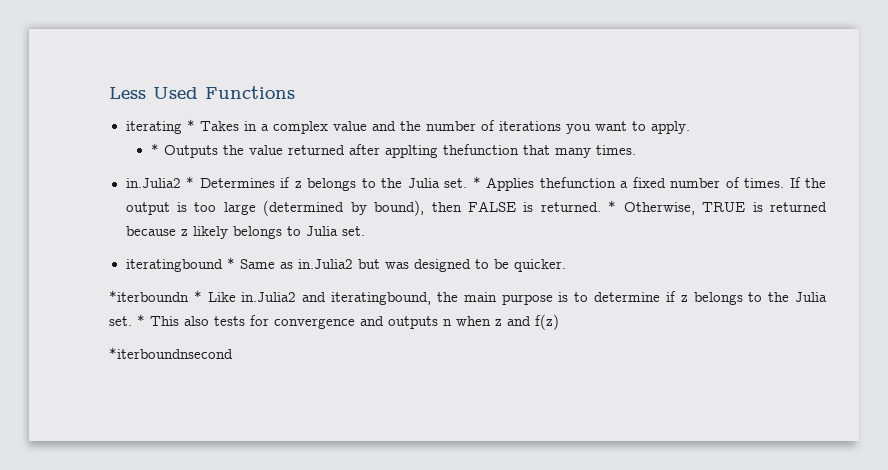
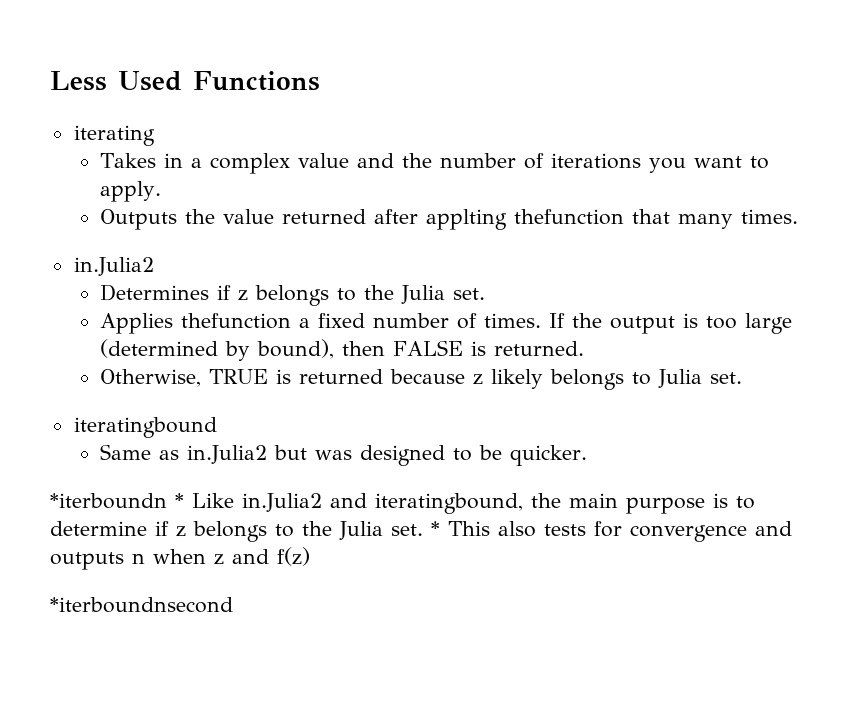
[186,119,195,131] * -> (155, 135) //
[150,143,159,155] * -> (161, 191) none
[186,176,194,188] * -> (154, 266) //
[472,176,481,188] * -> (485, 294) //
[608,200,617,212] * -> (584, 348) //
[226,257,235,269] * -> (217, 427) //

